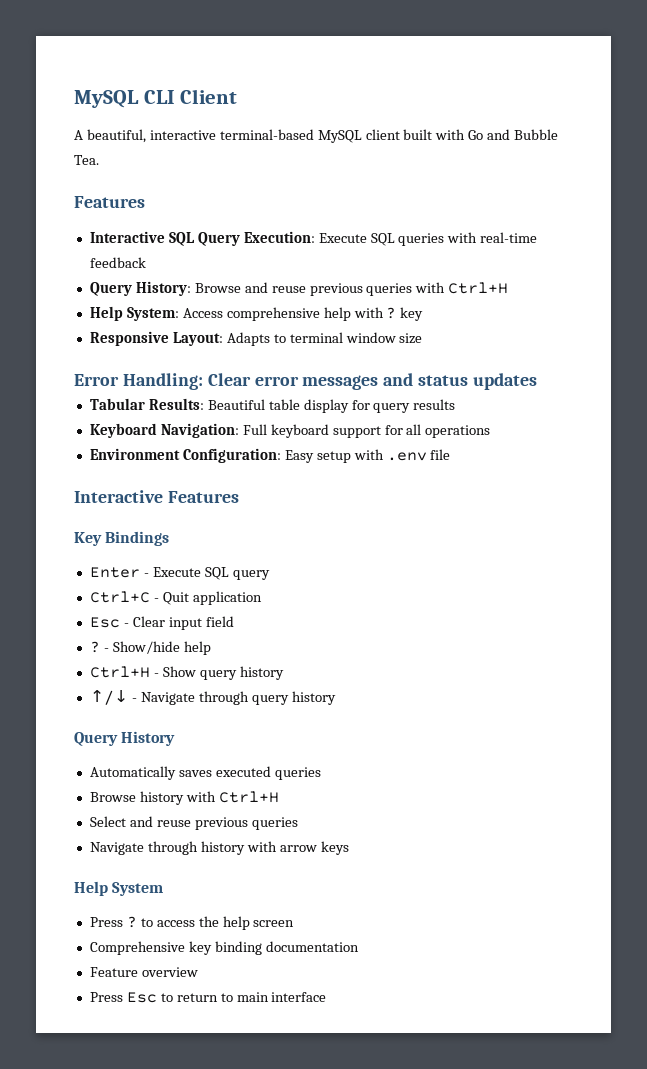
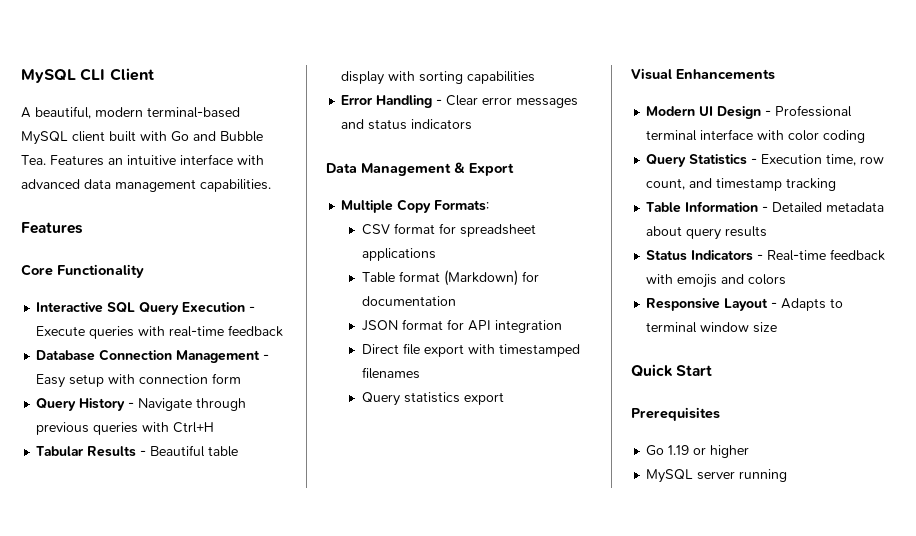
[149,130,216,140] interactive -> [95,107,143,117] modern
[74,196,145,208] // Features -> [50,154,264,166] [21,179,271,192] [21,222,83,234] [21,264,144,278] Features an intuitive interface with advanced data management capabilities. // Features // Core Functionality
[243,231,395,246] Execution: Execute SQL -> [182,302,256,313] [36,326,86,336] Execution - Execute
[89,281,509,296] [89,306,424,321] Query History: Browse and reuse previous queries with Ctrl+H // Help System: Access comprehensive help with ? key -> [36,349,270,363] [36,373,242,388] [36,398,247,411] [36,422,215,435] [36,445,239,457] [341,71,536,85] [341,95,579,108] [341,119,473,130] [326,162,514,176] [341,199,490,213] [361,223,536,237] [361,248,436,261] [361,270,539,286] [361,296,456,306] [361,319,562,333] [361,343,580,357] [361,367,420,379] [361,392,504,406] [631,68,775,80] [646,105,853,119] [646,129,866,143] [646,154,885,167] [646,178,837,191] [646,201,885,213] [646,226,768,240] [646,249,886,261] [646,274,787,288] Database Connection Management - Easy setup with connection form // Query History - Navigate through previous queries with Ctrl+H // Tabular Results - Beautiful table display with sorting capabilities // Error Handling - Clear error messages and status indicators // Data Management & Export // Multiple Copy Formats: // CSV format for spreadsheet applications // Table format (Markdown) for documentation // JSON format for API integration // Direct file export with timestamped filenames // Query statistics export // Visual Enhancements // Modern UI Design - Professional terminal interface with color coding // Query Statistics - Execution time, row count, and timestamp tracking // Table Information - Detailed metadata about query results // Status Indicators - Real-time feedback with emojis and colors
[172,332,223,346] Layout: -> [724,298,778,311] Layout -
[74,373,538,390] [89,398,456,413] [89,423,491,438] [89,448,451,463] [74,490,239,503] [74,531,170,546] [89,567,270,580] [89,591,262,605] [89,616,234,630] [89,641,211,655] [89,666,284,680] [89,690,336,705] [74,731,176,746] [89,766,321,780] [89,791,279,805] [89,816,298,830] [89,841,349,855] [74,881,164,896] [89,916,295,930] [89,941,359,955] [89,967,198,977] [89,992,327,1003] Error Handling: Clear error messages and status updates // Tabular Results: Beautiful table display for query results // Keyboard Navigation: Full keyboard support for all operations // Environment Configuration: Easy setup with .env file // Interactive Features // Key Bindings // Enter - Execute SQL query // Ctrl+C - Quit application // Esc - Clear input field // ? - Show/hide help // Ctrl+H - Show query history // ↑/↓ - Navigate through query history // Query History // Automatically saves executed queries // Browse history with Ctrl+H // Select and reuse previous queries // Navigate through history with arrow keys // Help System // Press ? to access the help screen // Comprehensive key binding documentation // Feature overview // Press Esc to return to main interface -> [631,364,713,377] [631,407,720,421] [646,445,750,458] [646,469,788,483] Quick Start // Prerequisites // Go 1.19 or higher // MySQL server running

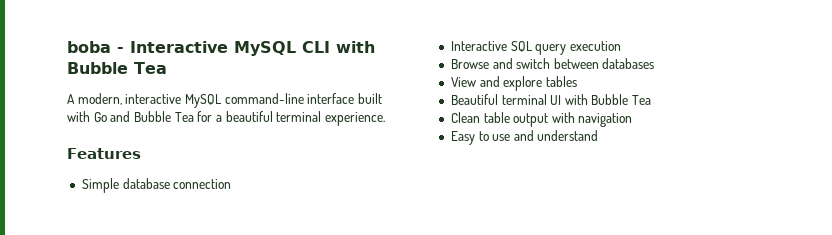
[21,68,154,83] [21,106,240,119] [21,131,105,145] MySQL CLI Client // A beautiful, modern terminal-based MySQL client -> [67,41,375,56] [67,62,167,74] [67,93,355,108] boba - Interactive MySQL CLI with Bubble Tea // A modern, interactive MySQL command-line interface
[21,154,264,166] [21,179,271,192] [21,222,83,234] [21,264,144,278] [36,302,256,315] [36,325,284,339] [36,349,270,363] [36,373,242,388] [36,398,247,411] [36,422,215,435] [36,445,239,457] [341,71,536,85] [341,95,579,108] [341,119,473,130] [326,162,514,176] [341,199,490,213] [361,223,536,237] [361,248,436,261] [361,270,539,286] [361,296,456,306] [361,319,562,333] [361,343,580,357] [361,367,420,379] [361,392,504,406] [631,68,775,80] [646,105,853,119] [646,129,866,143] [646,154,885,167] [646,178,837,191] [646,201,885,213] [646,226,768,240] [646,249,886,261] [646,274,787,288] [646,298,844,311] [646,322,778,333] [631,364,713,377] [631,407,720,421] [646,445,750,458] [646,469,788,483] Tea. Features an intuitive interface with advanced data management capabilities. // Features // Core Functionality // Interactive SQL Query Execution - Execute queries with real-time feedback // Database Connection Management - Easy setup with connection form // Query History - Navigate through previous queries with Ctrl+H // Tabular Results - Beautiful table display with sorting capabilities // Error Handling - Clear error messages and status indicators // Data Management & Export // Multiple Copy Formats: // CSV format for spreadsheet applications // Table format (Markdown) for documentation // JSON format for API integration // Direct file export with timestamped filenames // Query statistics export // Visual Enhancements // Modern UI Design - Professional terminal interface with color coding // Query Statistics - Execution time, row count, and timestamp tracking // Table Information - Detailed metadata about query results // Status Indicators - Real-time feedback with emojis and colors // Responsive Layout - Adapts to terminal window size // Quick Start // Prerequisites // Go 1.19 or higher // MySQL server running -> [174,111,385,126] [67,148,141,159] [81,178,232,193] [450,41,621,55] [450,58,655,69] [450,76,577,91] [450,94,652,105] [450,112,633,127] [450,130,599,145] Tea for a beautiful terminal experience. // Features // Simple database connection // Interactive SQL query execution // Browse and switch between databases // View and explore tables // Beautiful terminal UI with Bubble Tea // Clean table output with navigation // Easy to use and understand

